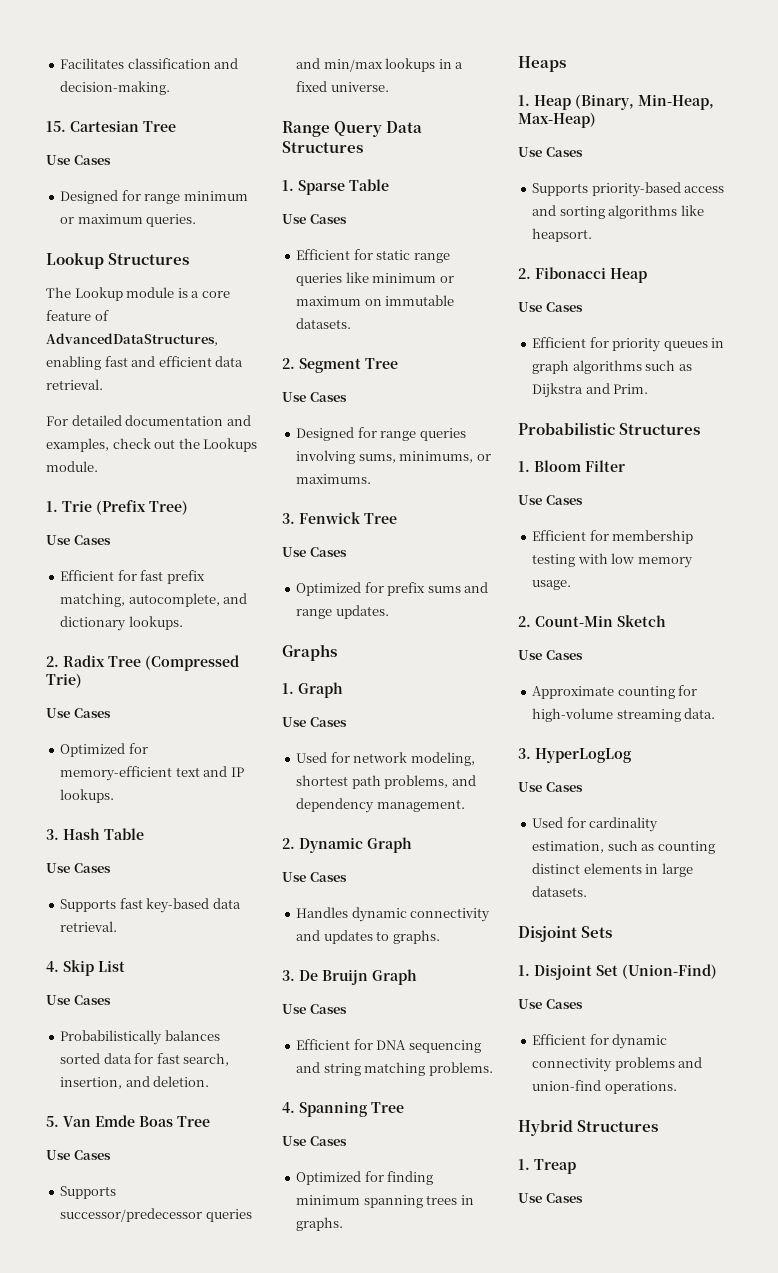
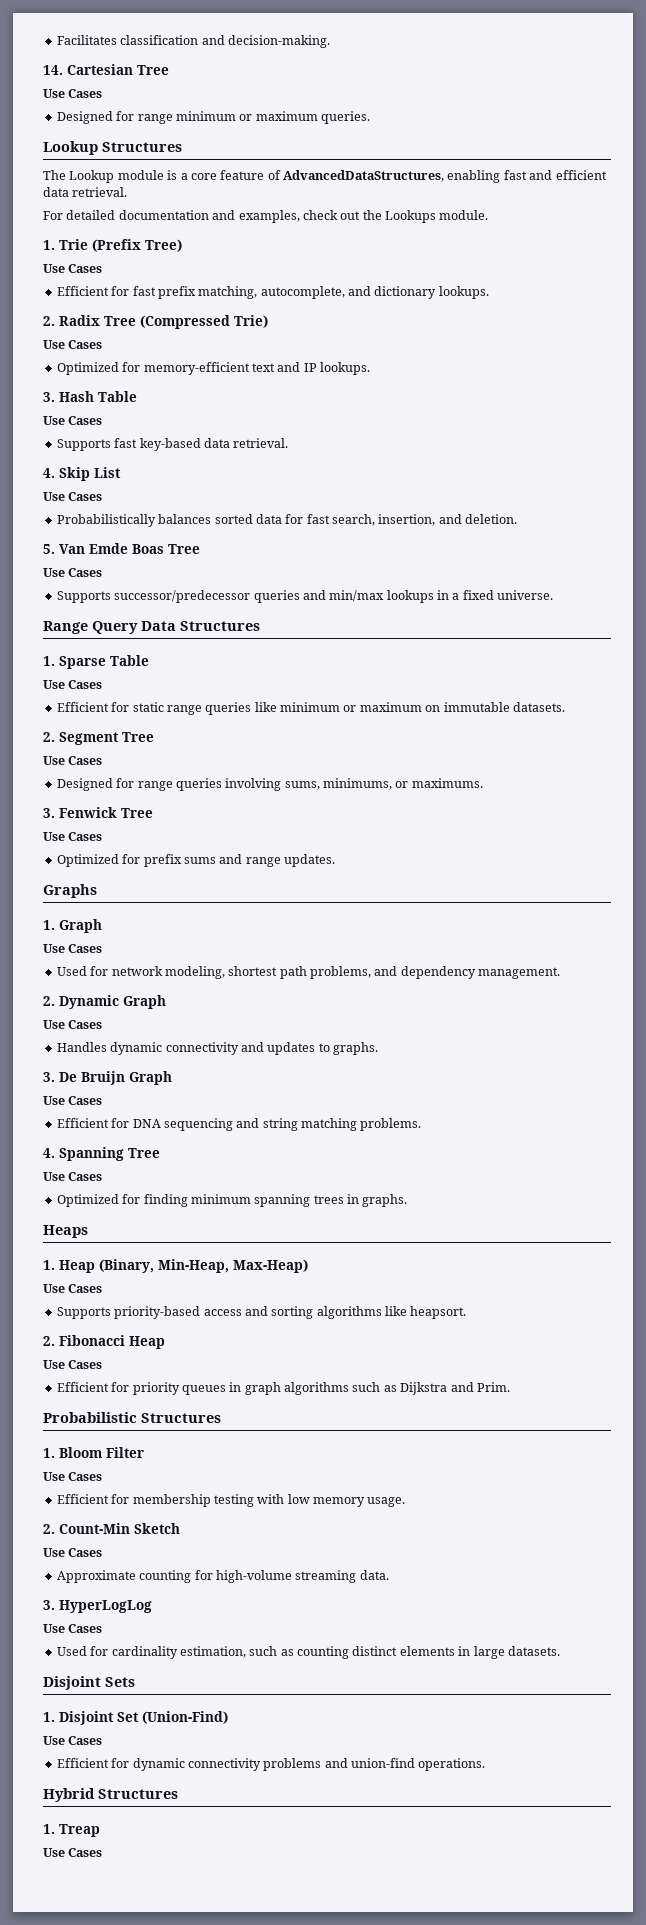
[46,121,66,132] 15. -> [43,65,63,75] 14.

